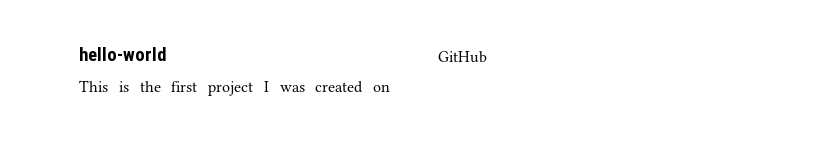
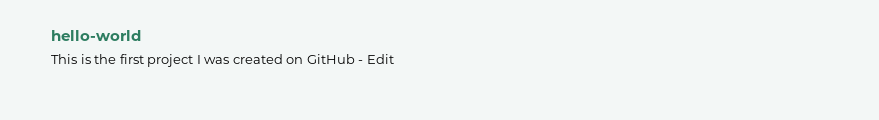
(487, 57) none -> [358,54,394,64] - Edit

